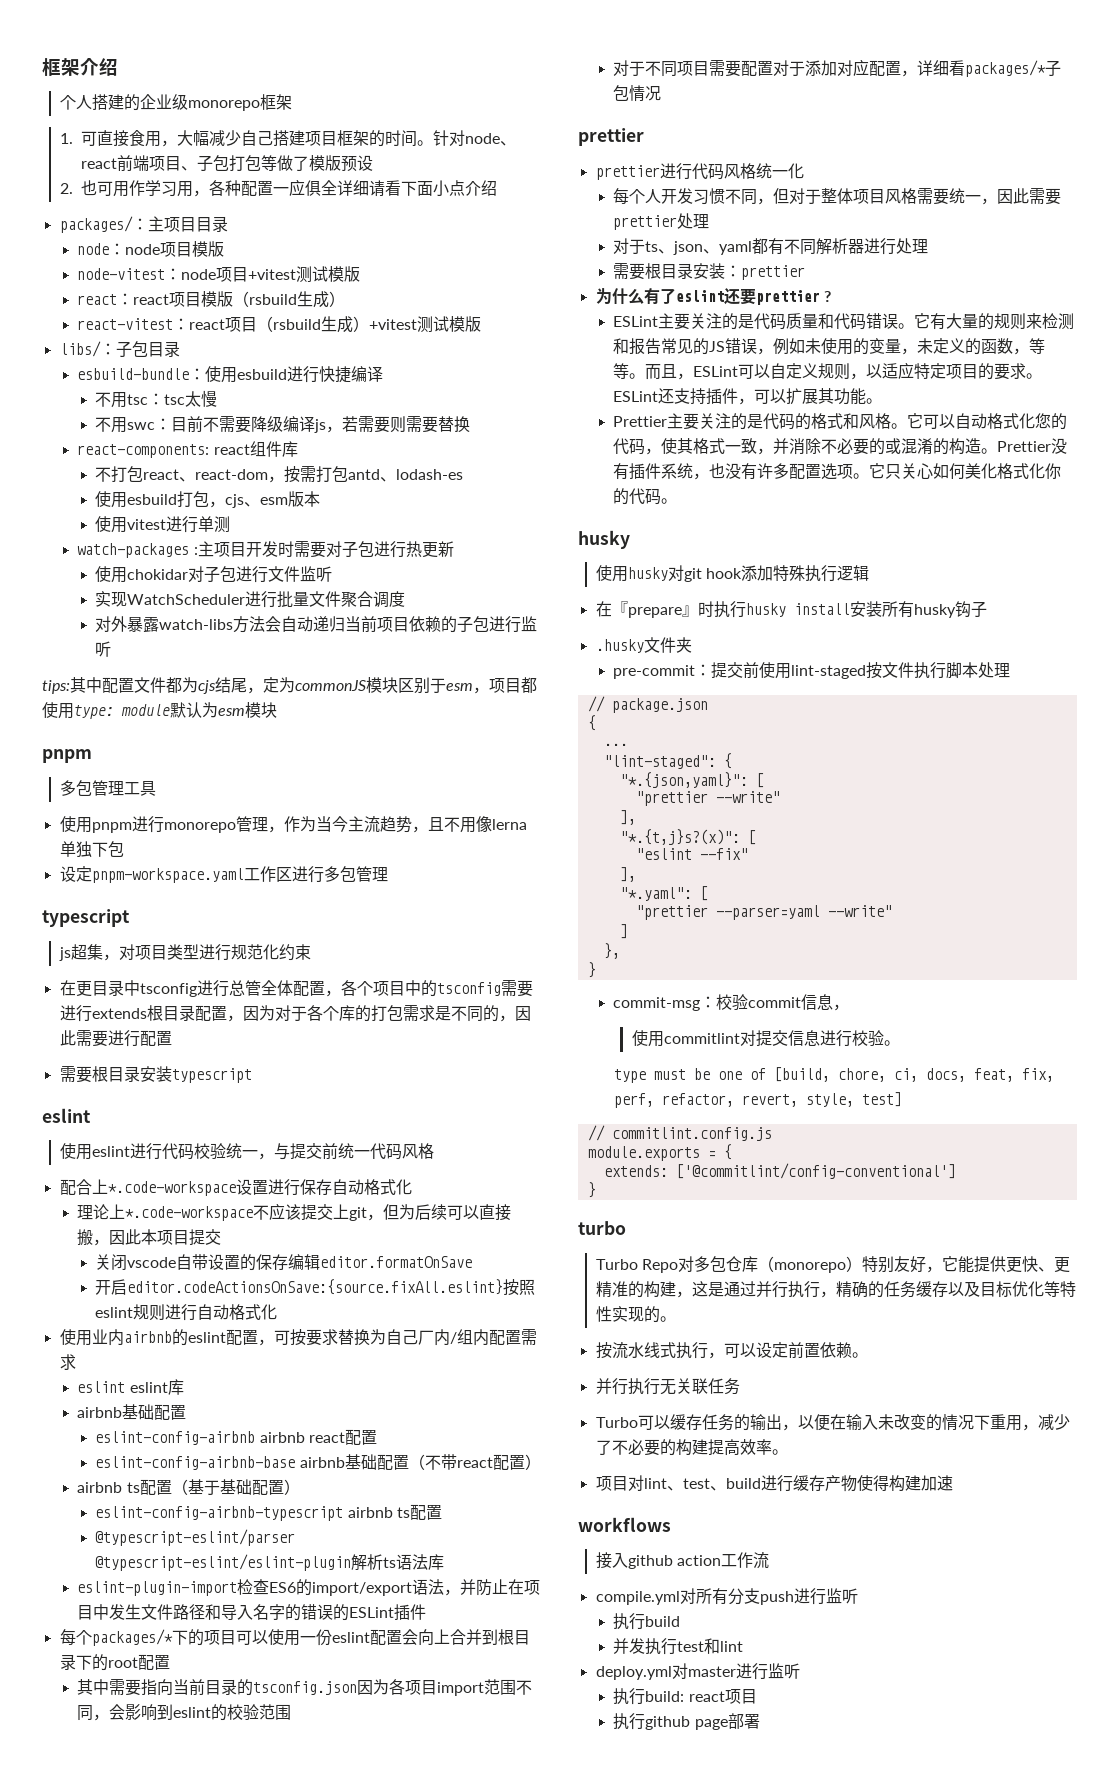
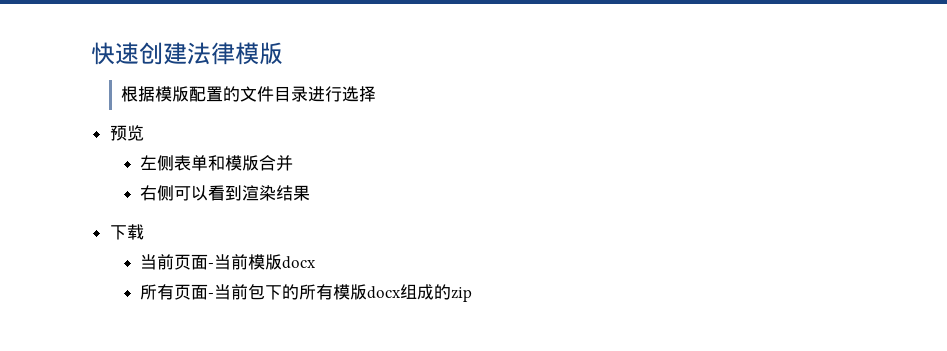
[42,58,118,76] [59,94,292,111] [59,130,516,147] [80,155,373,172] [59,179,497,197] [59,216,228,233] [77,241,225,257] [77,266,361,283] [77,291,346,308] [77,316,482,333] [59,341,180,358] [77,366,384,383] [95,390,218,408] [95,416,471,433] [77,441,298,458] [95,466,464,483] [95,491,321,508] [95,516,231,533] [77,541,454,558] [95,566,333,583] [95,591,406,608] [95,616,538,633] [95,641,112,657] [42,677,537,694] [42,702,277,719] [42,749,92,763] [59,780,156,796] [59,816,527,833] [59,841,124,858] [59,866,388,883] [42,909,130,927] [58,944,311,961] [59,980,533,997] [59,1005,531,1022] [59,1030,172,1047] [59,1066,252,1083] [42,1108,91,1123] [59,1143,434,1160] [59,1179,412,1196] [77,1203,512,1221] [77,1229,222,1246] [95,1254,473,1271] [95,1279,536,1296] [95,1304,278,1321] [59,1329,537,1346] [59,1354,76,1370] [77,1379,184,1395] [77,1404,187,1420] [95,1429,377,1445] [95,1454,541,1470] [77,1479,300,1495] [95,1504,442,1521] [95,1529,296,1546] [95,1554,445,1571] [77,1579,541,1596] [77,1604,427,1621] [59,1629,530,1646] [59,1654,170,1671] [77,1679,533,1696] [77,1704,292,1721] [613,59,1062,77] [613,85,662,102] [578,128,644,146] [595,163,804,180] [613,188,1062,205] [613,213,710,230] [613,238,929,255] [613,263,806,280] [595,288,831,305] [613,313,1075,330] [613,338,1046,355] [613,362,1043,380] [613,388,883,405] [613,413,1068,430] [613,438,1068,455] [613,463,1062,480] [613,488,678,505] [578,530,630,549] [595,565,870,582] [595,601,987,618] [595,637,692,653] [613,662,1011,679] [587,696,708,713] [587,715,596,731] [603,743,628,746] [603,753,732,769] [619,772,764,788] [635,791,780,806] [619,810,636,825] [619,829,756,845] [635,848,748,860] [619,867,636,882] [619,886,708,901] [635,905,892,920] [619,924,628,939] [603,943,620,959] [587,962,596,978] [613,994,850,1011] [631,1030,900,1047] [613,1067,1054,1083] [613,1092,902,1108] [587,1125,772,1141] [587,1144,732,1161] [603,1163,956,1179] [587,1182,596,1198] [578,1221,626,1235] [595,1256,1071,1273] [595,1281,1076,1298] [595,1306,676,1323] [595,1342,868,1359] [595,1378,740,1395] [595,1414,1070,1431] [595,1439,788,1456] [595,1475,953,1492] [578,1517,671,1532] [595,1552,770,1569] [595,1588,858,1605] [613,1613,681,1630] [613,1638,744,1655] [595,1663,800,1680] [613,1688,757,1705] [613,1713,760,1730] 框架介绍 // 个人搭建的企业级monorepo框架 // 1.可直接食用，大幅减少自己搭建项目框架的时间。针对node、react前端项目、子包打包等做了模版预设 // 2.也可用作学习用，各种配置一应俱全详细请看下面小点介绍 // packages/：主项目目录 // node：node项目模版 // node-vitest：node项目+vitest测试模版 // react：react项目模版（rsbuild生成） // react-vitest：react项目（rsbuild生成）+vitest测试模版 // libs/：子包目录 // esbuild-bundle：使用esbuild进行快捷编译 // 不用tsc：tsc太慢 // 不用swc：目前不需要降级编译js，若需要则需要替换 // react-components: react组件库 // 不打包react、react-dom，按需打包antd、lodash-es // 使用esbuild打包，cjs、esm版本 // 使用vitest进行单测 // watch-packages :主项目开发时需要对子包进行热更新 // 使用chokidar对子包进行文件监听 // 实现WatchScheduler进行批量文件聚合调度 // 对外暴露watch-libs方法会自动递归当前项目依赖的子包进行监听 // tips:其中配置文件都为cjs结尾，定为commonJS模块区别于esm，项目都使用type: module默认为esm模块 // pnpm // 多包管理工具 // 使用pnpm进行monorepo管理，作为当今主流趋势，且不用像lerna单独下包 // 设定pnpm-workspace.yaml工作区进行多包管理 // typescript // js超集，对项目类型进行规范化约束 // 在更目录中tsconfig进行总管全体配置，各个项目中的tsconfig需要进行extends根目录配置，因为对于各个库的打包需求是不同的，因此需要进行配置 // 需要根目录安装typescript // eslint // 使用eslint进行代码校验统一，与提交前统一代码风格 // 配合上*.code-workspace设置进行保存自动格式化 // 理论上*.code-workspace不应该提交上git，但为后续可以直接搬，因此本项目提交 // 关闭vscode自带设置的保存编辑editor.formatOnSave // 开启editor.codeActionsOnSave:{source.fixAll.eslint}按照eslint规则进行自动格式化 // 使用业内airbnb的eslint配置，可按要求替换为自己厂内/组内配置需求 // eslint eslint库 // airbnb基础配置 // eslint-config-airbnb airbnb react配置 // eslint-config-airbnb-base airbnb基础配置（不带react配置） // airbnb ts配置（基于基础配置） // eslint-config-airbnb-typescript airbnb ts配置 // @typescript-eslint/parser @typescript-eslint/eslint-plugin解析ts语法库 // eslint-plugin-import检查ES6的import/export语法，并防止在项目中发生文件路径和导入名字的错误的ESLint插件 // 每个packages/*下的项目可以使用一份eslint配置会向上合并到根目录下的root配置 // 其中需要指向当前目录的tsconfig.json因为各项目import范围不同，会影响到eslint的校验范围 // 对于不同项目需要配置对于添加对应配置，详细看packages/*子包情况 // prettier // prettier进行代码风格统一化 // 每个人开发习惯不同，但对于整体项目风格需要统一，因此需要prettier处理 // 对于ts、json、yaml都有不同解析器进行处理 // 需要根目录安装：prettier // 为什么有了eslint还要prettier ? // ESLint主要关注的是代码质量和代码错误。它有大量的规则来检测和报告常见的JS错误，例如未使用的变量，未定义的函数，等等。而且，ESLint可以自定义规则，以适应特定项目的要求。ESLint还支持插件，可以扩展其功能。 // Prettier主要关注的是代码的格式和风格。它可以自动格式化您的代码，使其格式一致，并消除不必要的或混淆的构造。Prettier没有插件系统，也没有许多配置选项。它只关心如何美化格式化你的代码。 // husky // 使用husky对git hook添加特殊执行逻辑 // 在『prepare』时执行husky install安装所有husky钩子 // .husky文件夹 // pre-commit：提交前使用lint-staged按文件执行脚本处理 // // package.json // { // ... // "lint-staged": { // "*.{json,yaml}": [ // "prettier --write" // ], // "*.{t,j}s?(x)": [ // "eslint --fix" // ], // "*.yaml": [ // "prettier --parser=yaml --write" // ] // }, // } // commit-msg：校验commit信息， // 使用commitlint对提交信息进行校验。 // type must be one of [build, chore, ci, docs, feat, fix, perf, refactor, revert, style, test] // // commitlint.config.js // module.exports = { // extends: ['@commitlint/config-conventional'] // } // turbo // Turbo Repo对多包仓库（monorepo）特别友好，它能提供更快、更精准的构建，这是通过并行执行，精确的任务缓存以及目标优化等特性实现的。 // 按流水线式执行，可以设定前置依赖。 // 并行执行无关联任务 // Turbo可以缓存任务的输出，以便在输入未改变的情况下重用，减少了不必要的构建提高效率。 // 项目对lint、test、build进行缓存产物使得构建加速 // workflows // 接入github action工作流 // compile.yml对所有分支push进行监听 // 执行build // 并发执行test和lint // deploy.yml对master进行监听 // 执行build: react项目 // 执行github page部署 -> [91,42,283,65] [121,86,377,102] [109,125,144,141] [139,155,293,171] [139,185,310,201] [109,224,144,240] [139,254,316,270] [139,284,472,302] 快速创建法律模版 // 根据模版配置的文件目录进行选择 // 预览 // 左侧表单和模版合并 // 右侧可以看到渲染结果 // 下载 // 当前页面-当前模版docx // 所有页面-当前包下的所有模版docx组成的zip

